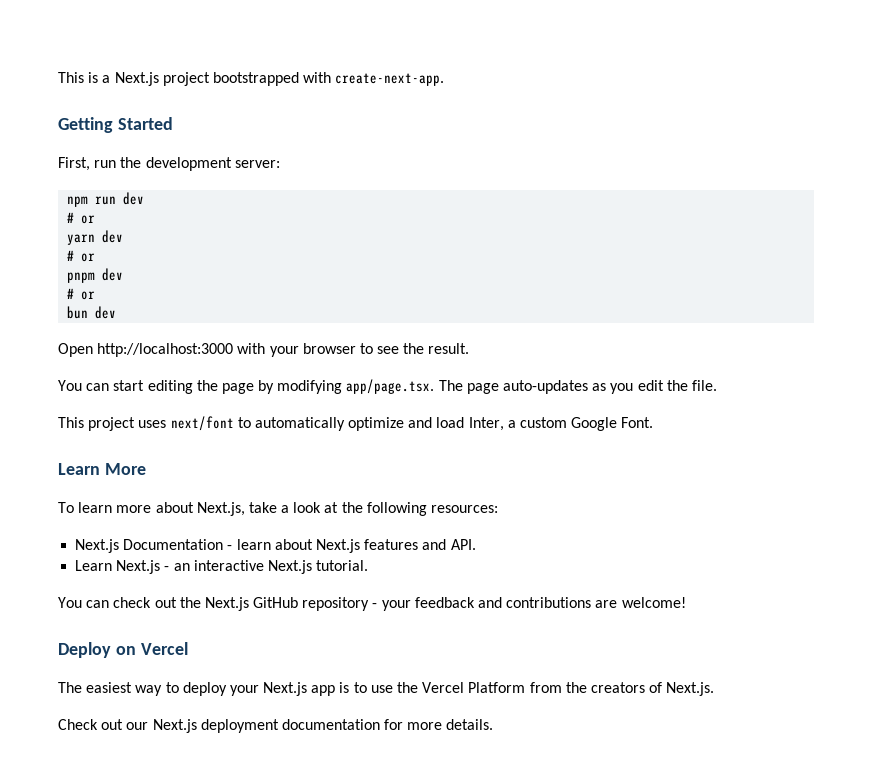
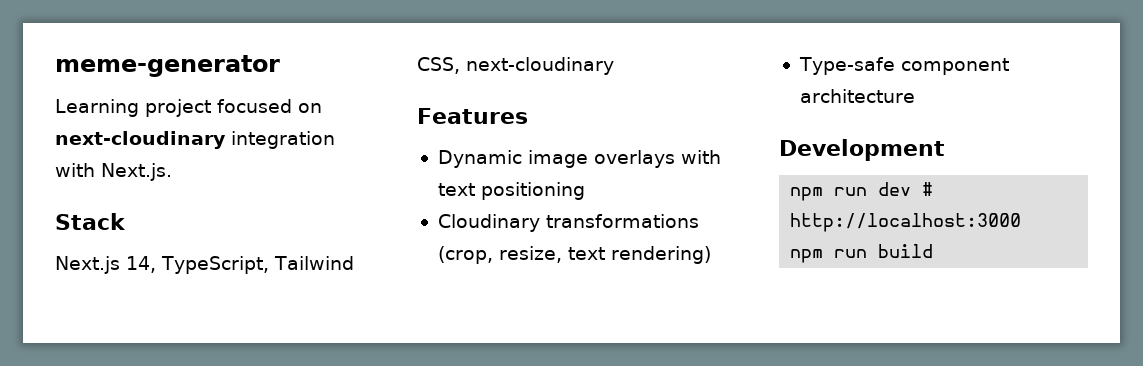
[58,72,445,86] [58,117,173,133] [58,157,280,171] [67,192,145,207] [67,212,96,224] [67,230,124,245] [67,250,96,262] [67,268,124,283] [67,288,96,300] [67,306,117,319] [58,343,470,357] [58,379,717,394] [58,416,654,431] [58,463,146,475] [58,502,499,516] [75,539,476,553] [75,560,369,574] [58,597,686,611] [58,642,188,658] [58,682,715,696] [58,719,494,733] This is a Next.js project bootstrapped with create-next-app. // Getting Started // First, run the development server: // npm run dev // # or // yarn dev // # or // pnpm dev // # or // bun dev // Open http://localhost:3000 with your browser to see the result. // You can start editing the page by modifying app/page.tsx. The page auto-updates as you edit the file. // This project uses next/font to automatically optimize and load Inter, a custom Google Font. // Learn More // To learn more about Next.js, take a look at the following resources: // Next.js Documentation - learn about Next.js features and API. // Learn Next.js - an interactive Next.js tutorial. // You can check out the Next.js GitHub repository - your feedback and contributions are welcome! // Deploy on Vercel // The easiest way to deploy your Next.js app is to use the Vercel Platform from the creators of Next.js. // Check out our Next.js deployment documentation for more details. -> [55,55,280,77] [55,99,322,117] [55,131,335,149] [55,163,172,181] [55,213,126,230] [55,256,354,274] [417,57,614,75] [417,108,528,124] [437,150,721,168] [437,182,585,200] [437,214,699,232] [437,246,711,264] [798,57,1009,75] [799,89,915,103] [779,139,945,161] [790,182,934,201] [790,213,1022,232] [790,244,934,263] meme-generator // Learning project focused on next-cloudinary integration with Next.js. // Stack // Next.js 14, TypeScript, Tailwind CSS, next-cloudinary // Features // Dynamic image overlays with text positioning // Cloudinary transformations (crop, resize, text rendering) // Type-safe component architecture // Development // npm run dev # http://localhost:3000 // npm run build

